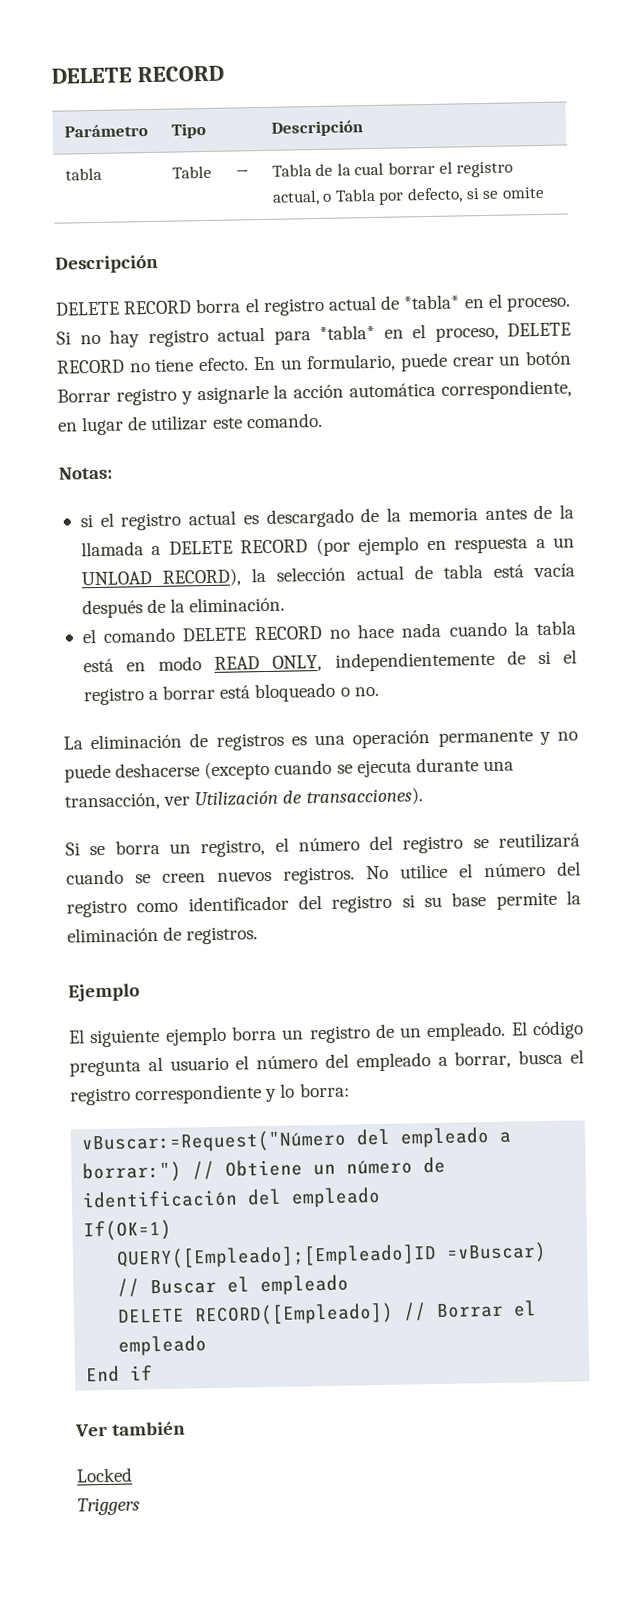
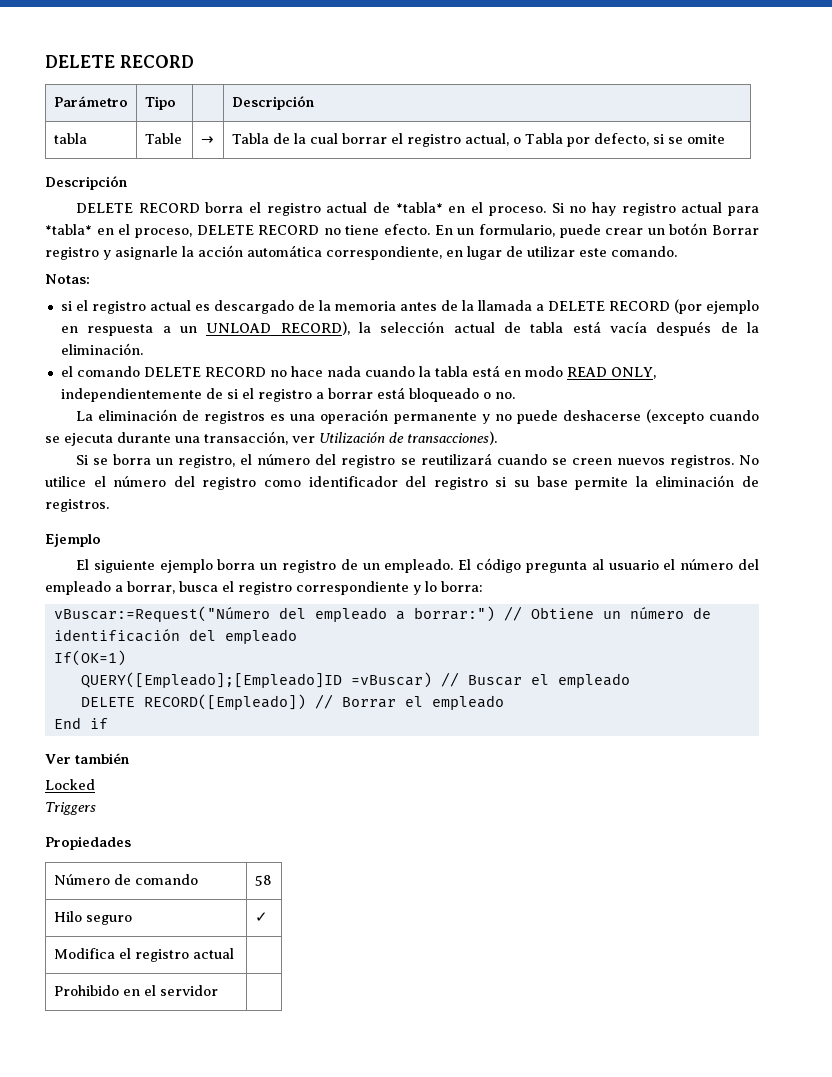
(140, 1506) none -> [45,836,131,850] [53,874,198,885] [254,875,272,886] [53,911,132,925] [254,912,268,922] [53,948,234,962] [53,985,218,996] // Propiedades // Número de comando | 58 // Hilo seguro | ✓ // Modifica el registro actual | // Prohibido en el servidor |

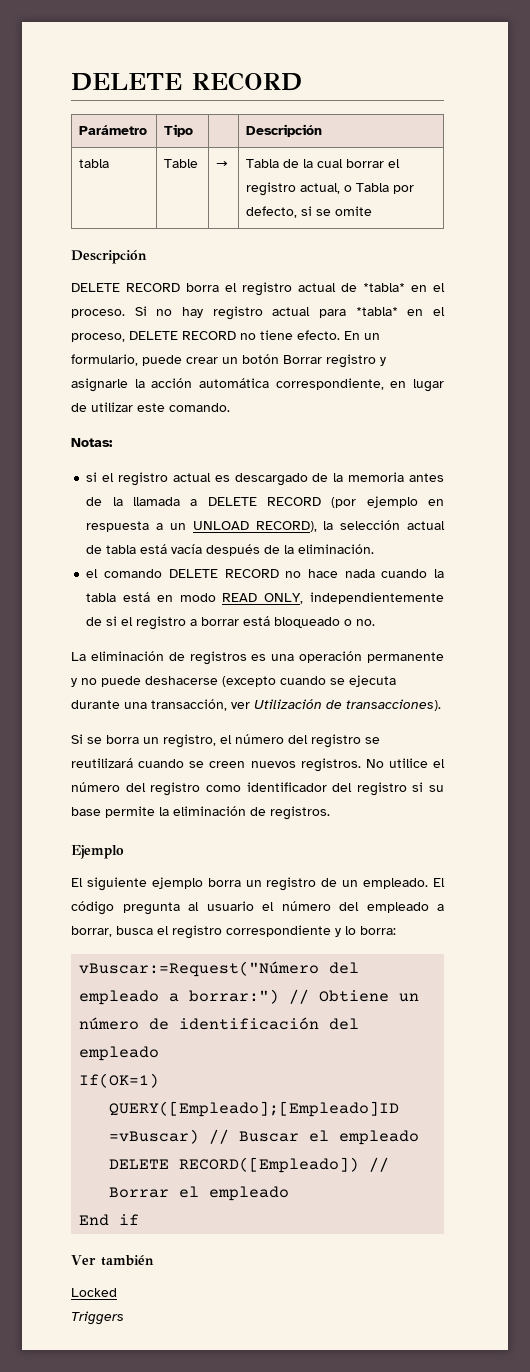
[45,836,131,850] [53,874,198,885] [254,875,272,886] [53,911,132,925] [254,912,268,922] [53,948,234,962] [53,985,218,996] // Propiedades // Número de comando | 58 // Hilo seguro | ✓ // Modifica el registro actual | // Prohibido en el servidor | -> (124, 1318) none

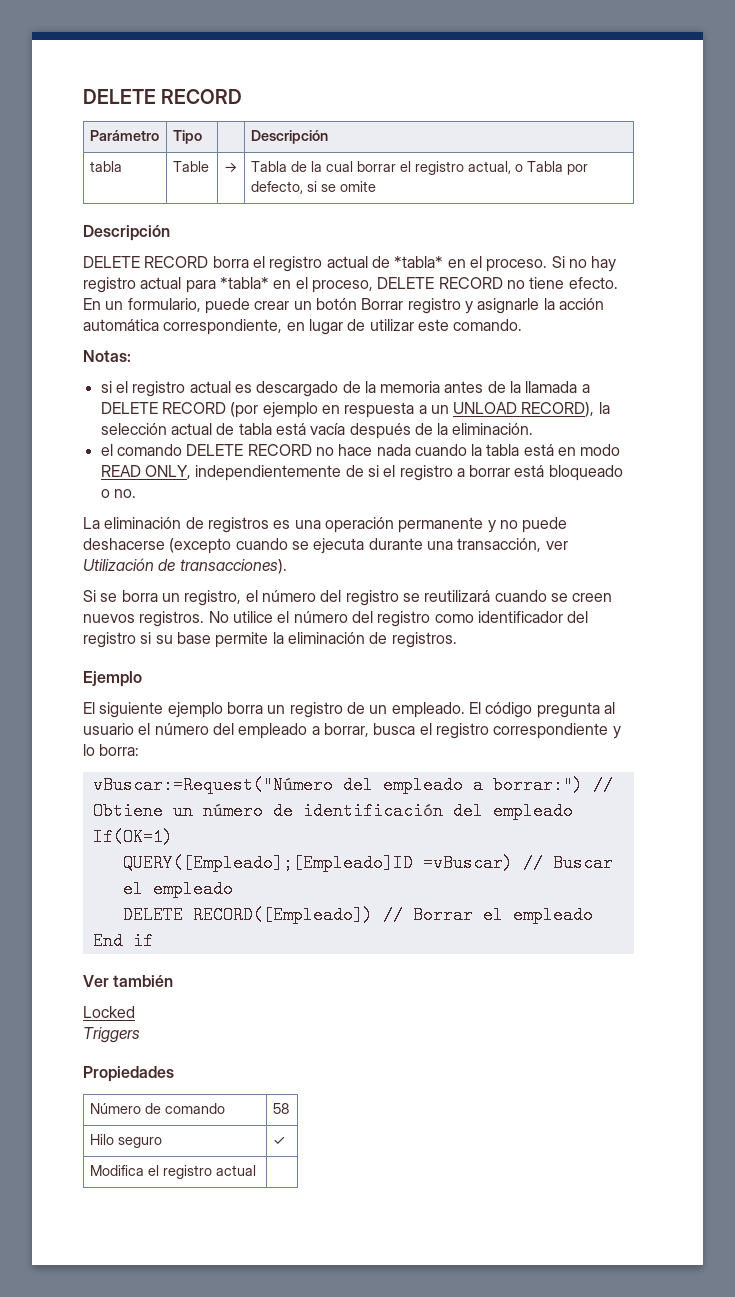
(124, 1318) none -> [83,1066,174,1082] [89,1103,225,1114] [272,1103,289,1114] [89,1134,162,1148] [272,1136,285,1145] [89,1165,256,1179] // Propiedades // Número de comando | 58 // Hilo seguro | ✓ // Modifica el registro actual |

